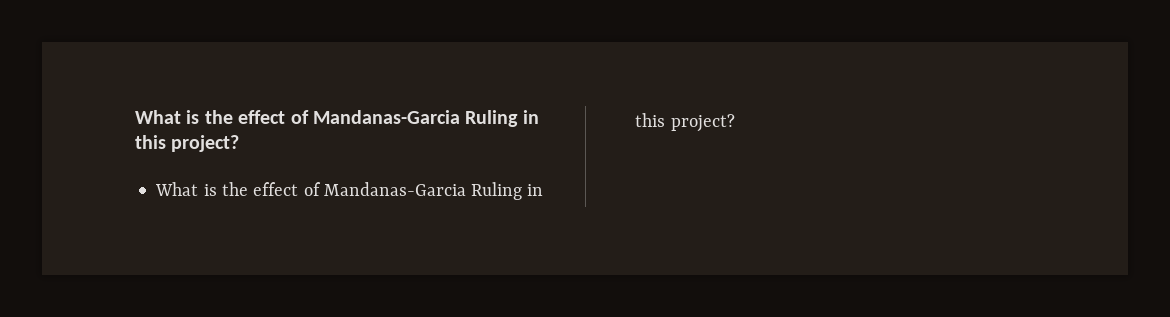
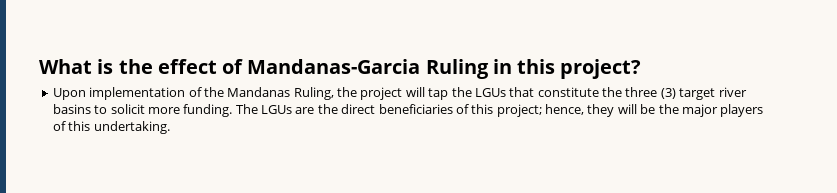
[155,182,544,200] [635,113,735,132] What is the effect of Mandanas-Garcia Ruling in this project? -> [52,87,747,100] [52,104,764,117] [52,121,170,134] Upon implementation of the Mandanas Ruling, the project will tap the LGUs that constitute the three (3) target river basins to solicit more funding. The LGUs are the direct beneficiaries of this project; hence, they will be the major players of this undertaking.

